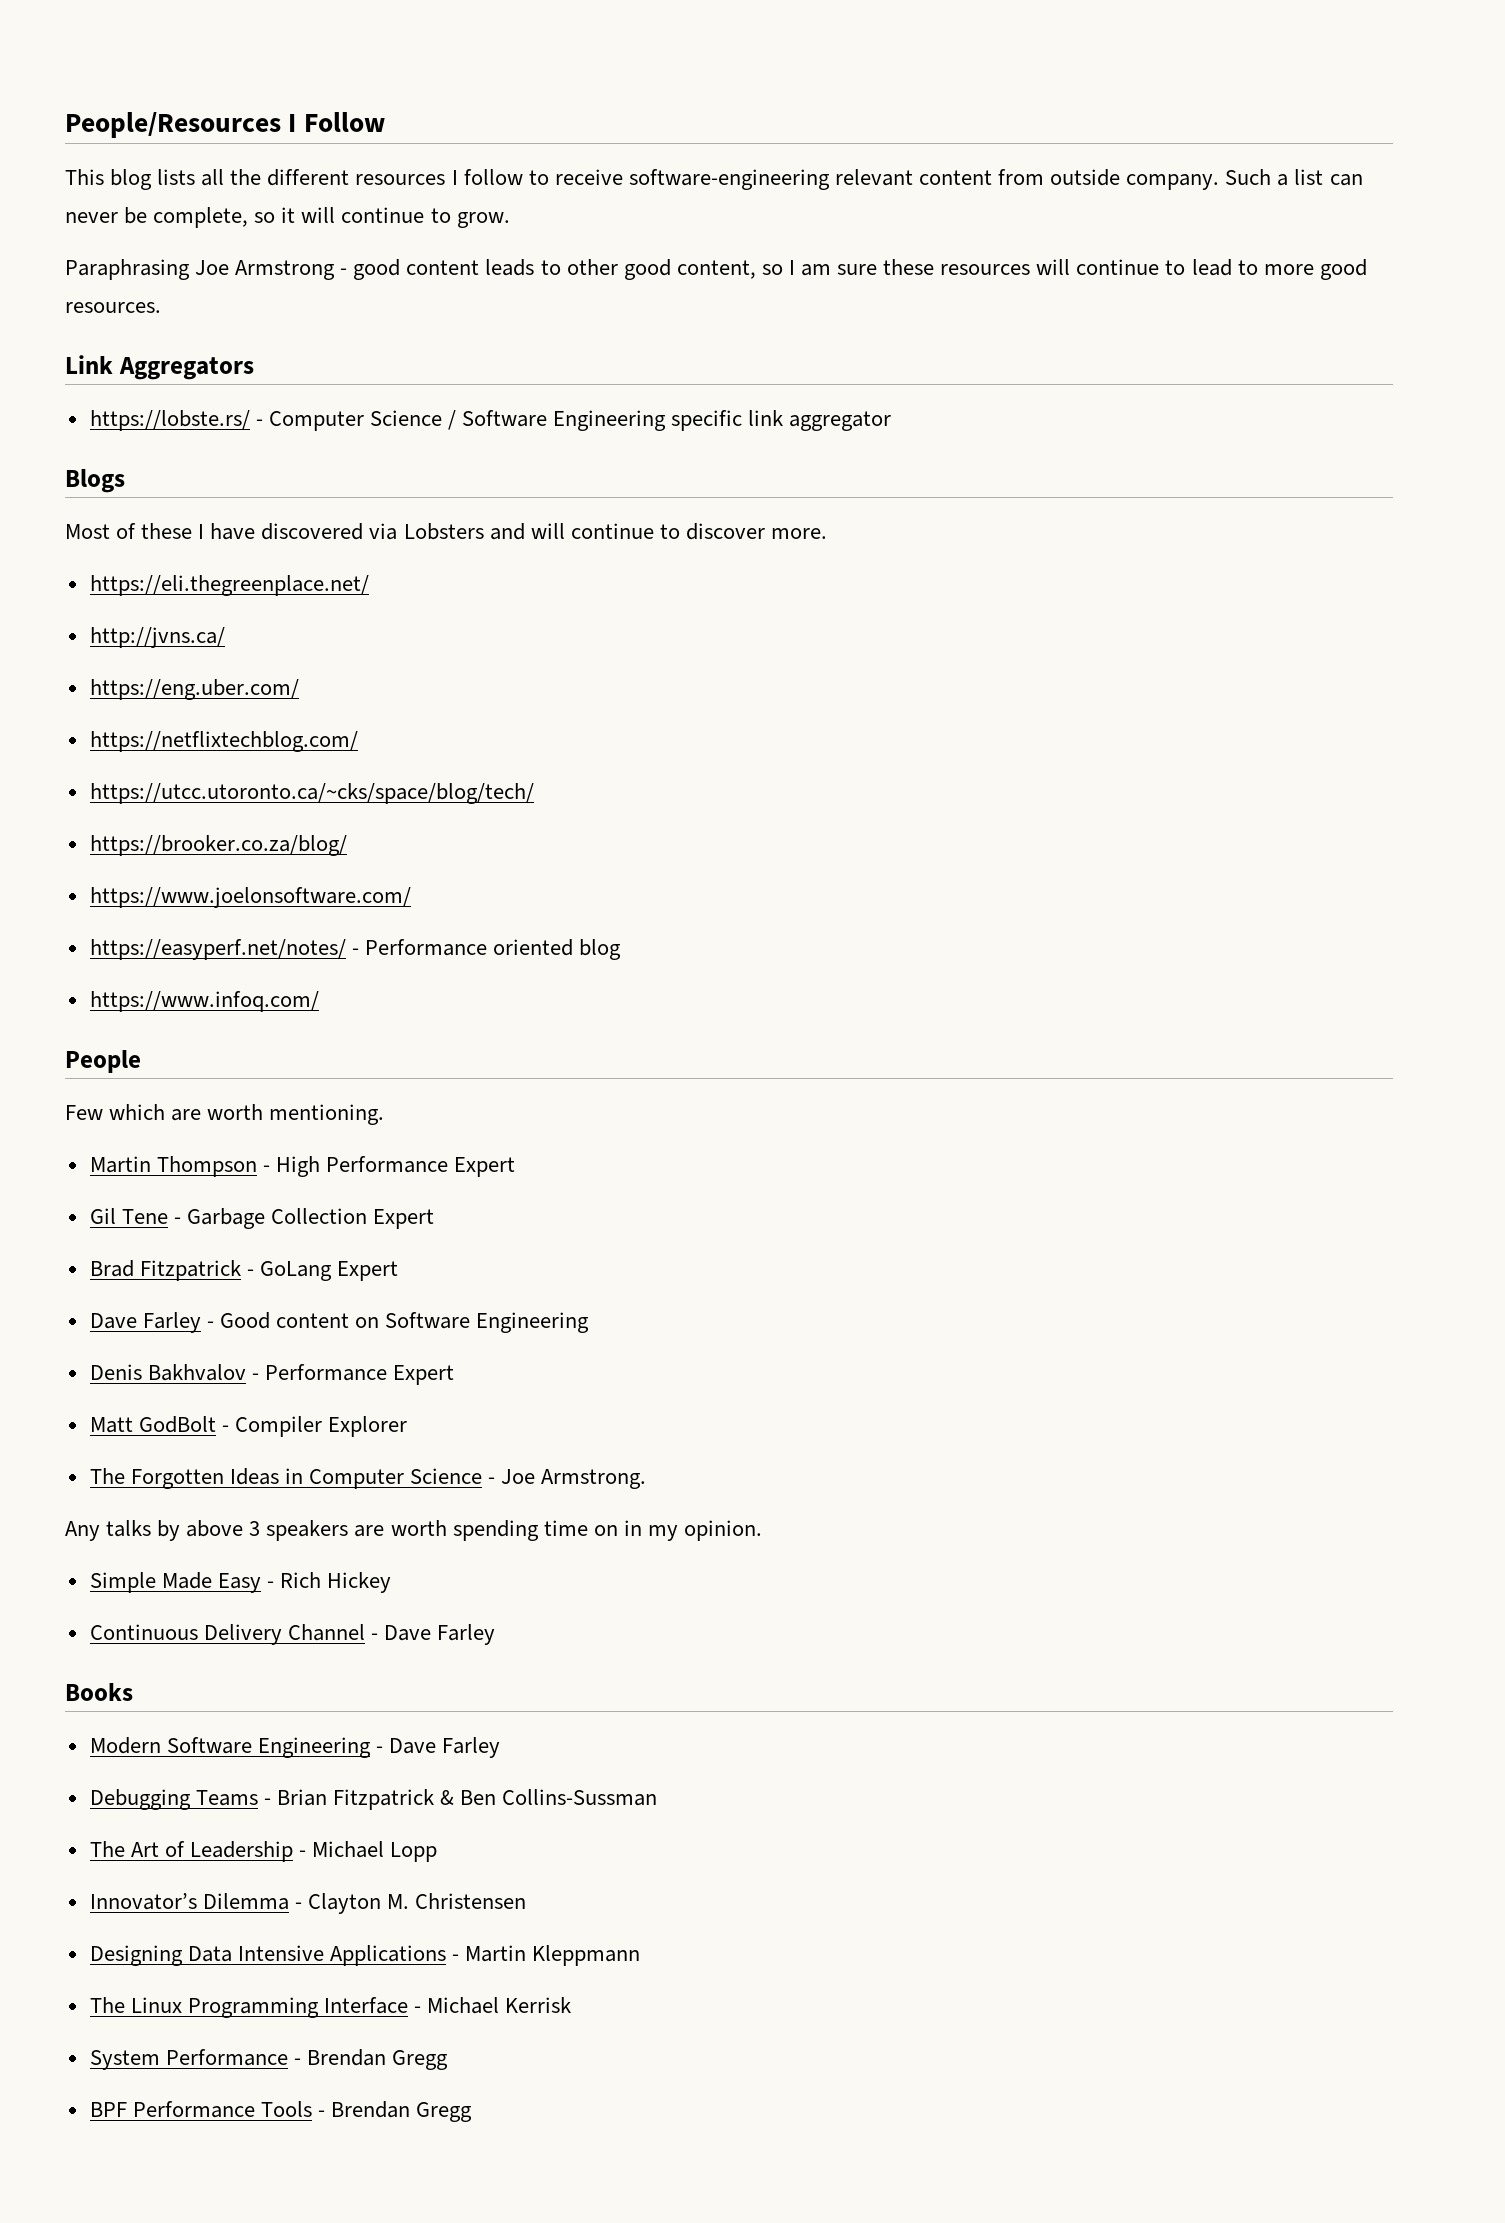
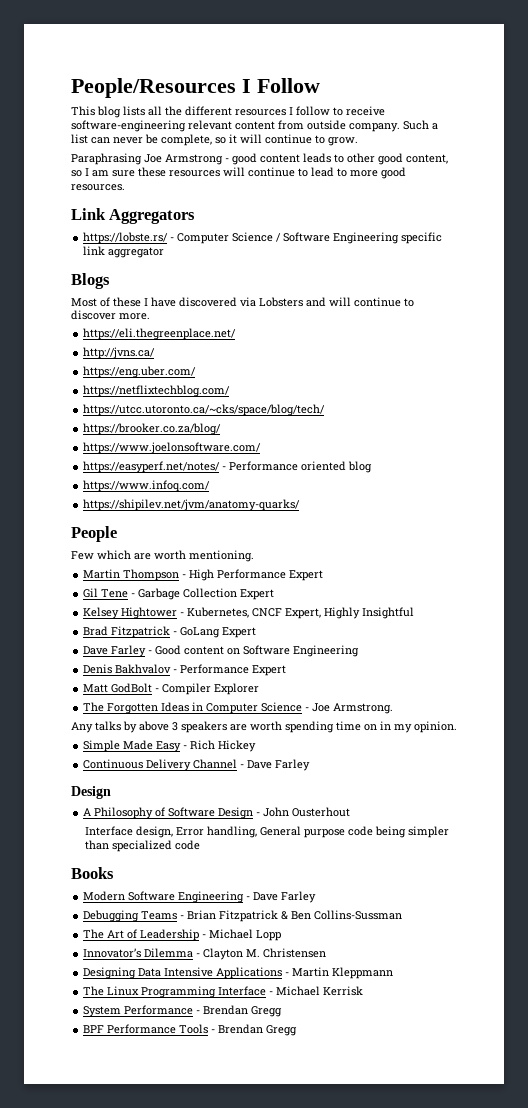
(319, 1001) none -> [83,499,301,511] // https://shipilev.net/jvm/anatomy-quarks/
(435, 1219) none -> [83,607,415,619] // Kelsey Hightower - Kubernetes, CNCF Expert, Highly Insightful
(496, 1634) none -> [71,786,111,799] [83,807,351,819] [85,826,450,838] [85,840,201,852] // Design // A Philosophy of Software Design - John Ousterhout // Interface design, Error handling, General purpose code being simpler than specialized code

